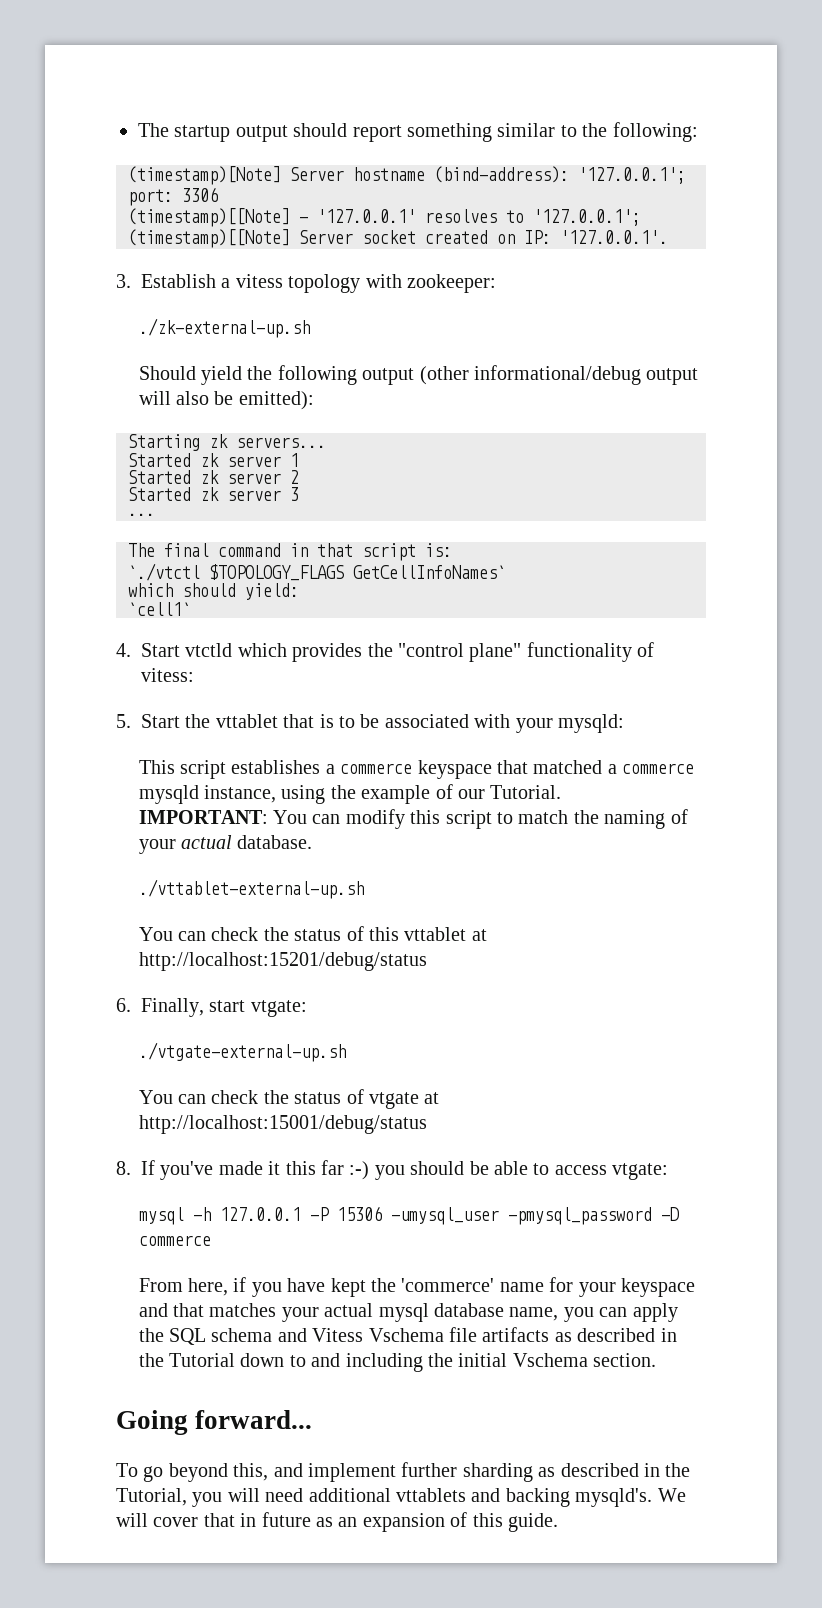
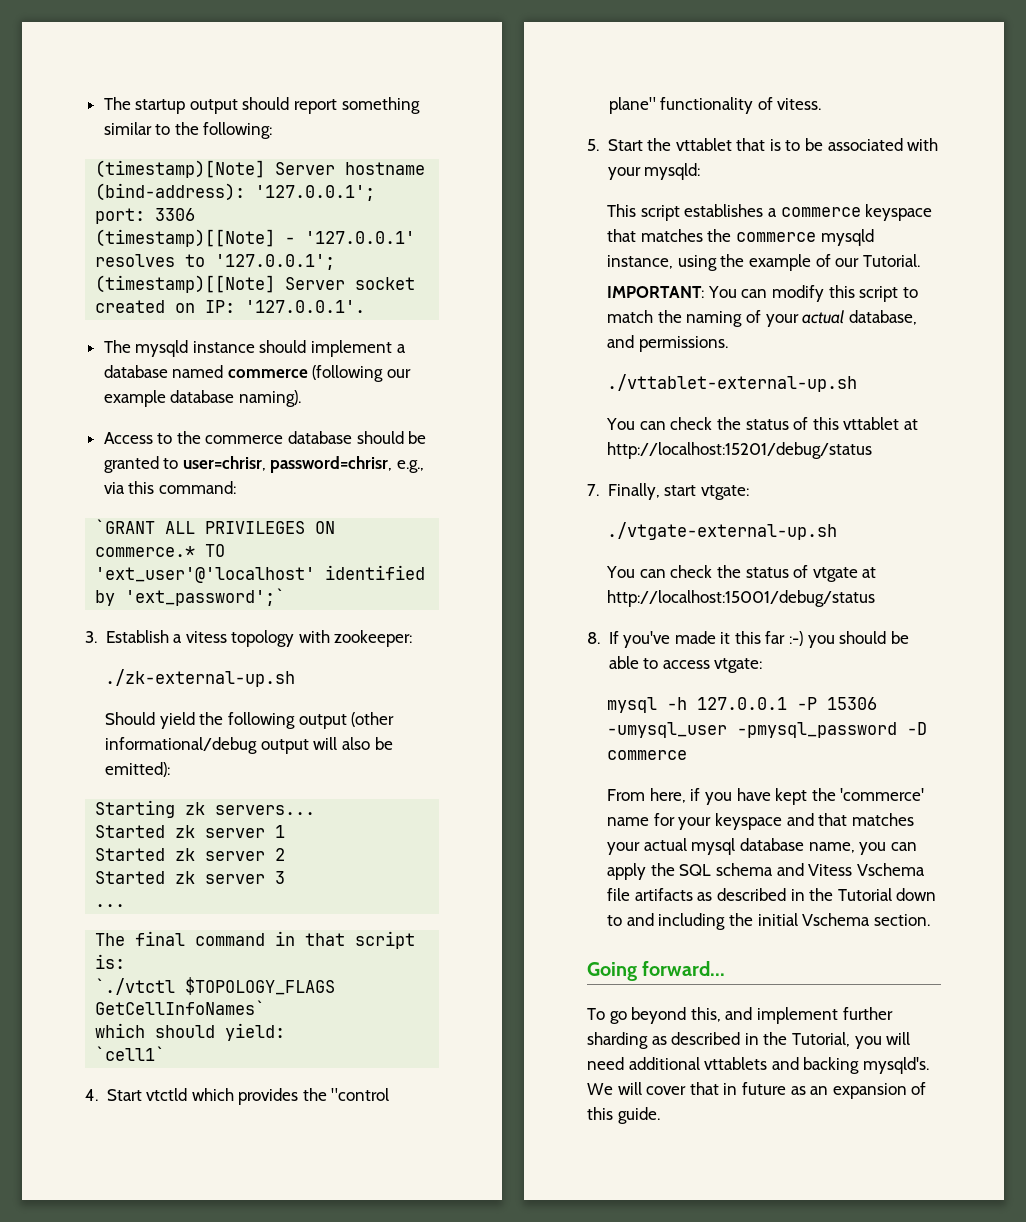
(668, 237) none -> [103,340,406,357] [103,365,412,382] [103,390,301,407] [103,431,427,444] [103,456,425,473] [103,481,236,494] [95,519,336,534] [95,544,226,557] [95,565,426,583] [95,588,286,606] // The mysqld instance should implement a database named commerce (following our example database naming). // Access to the commerce database should be granted to user=chrisr, password=chrisr, e.g., via this command: // `GRANT ALL PRIVILEGES ON commerce.* TO 'ext_user'@'localhost' identified by 'ext_password';`
[141,668,194,682] vitess: -> [777,98,822,110] vitess.
[533,760,617,774] matched a -> [640,229,732,242] matches the
[237,835,313,849] database. -> [848,310,917,325] [607,335,728,352] database, and permissions.
[116,998,131,1012] 6. -> [587,484,599,496] 7.

